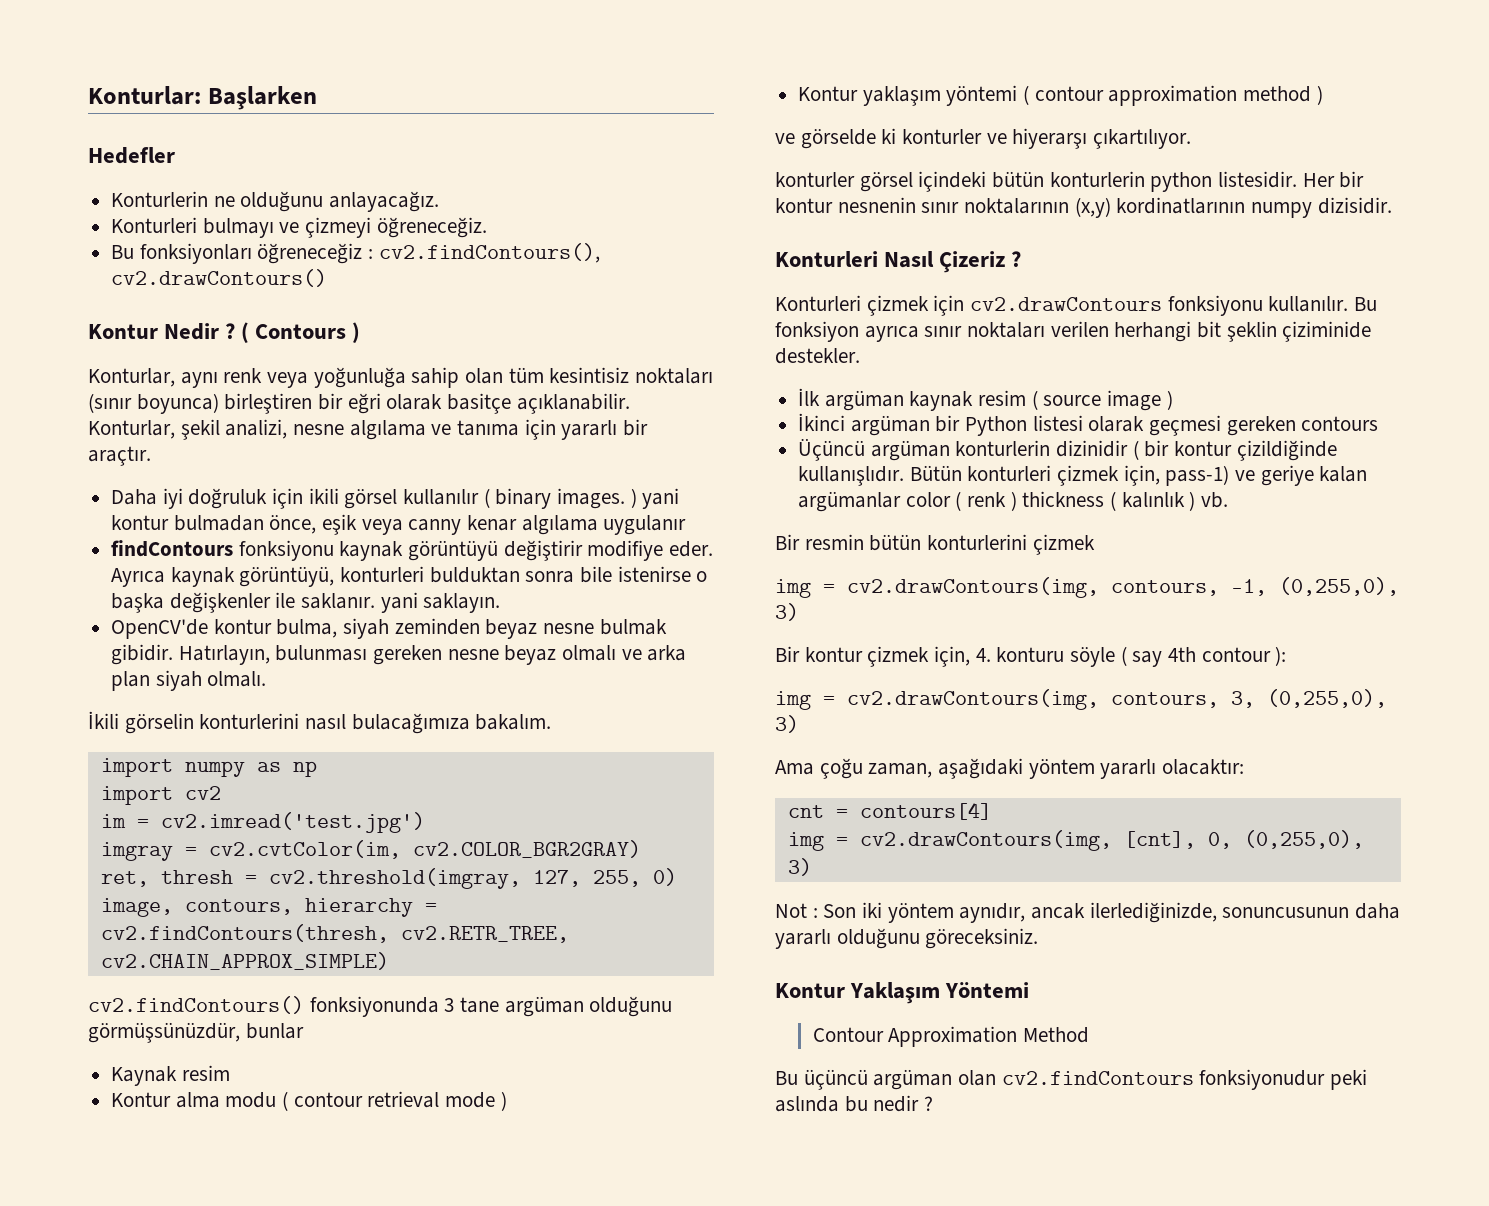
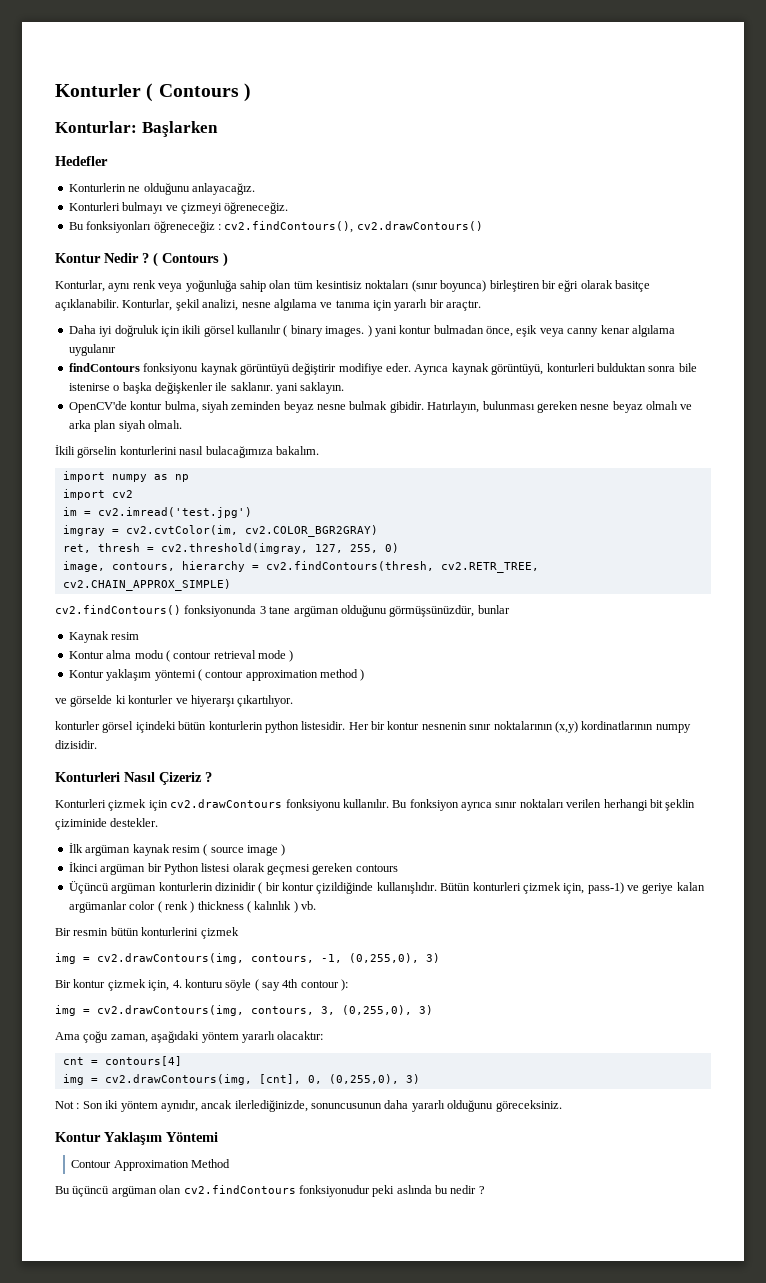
(88, 95) none -> [55,83,251,102] Konturler ( Contours ) //

